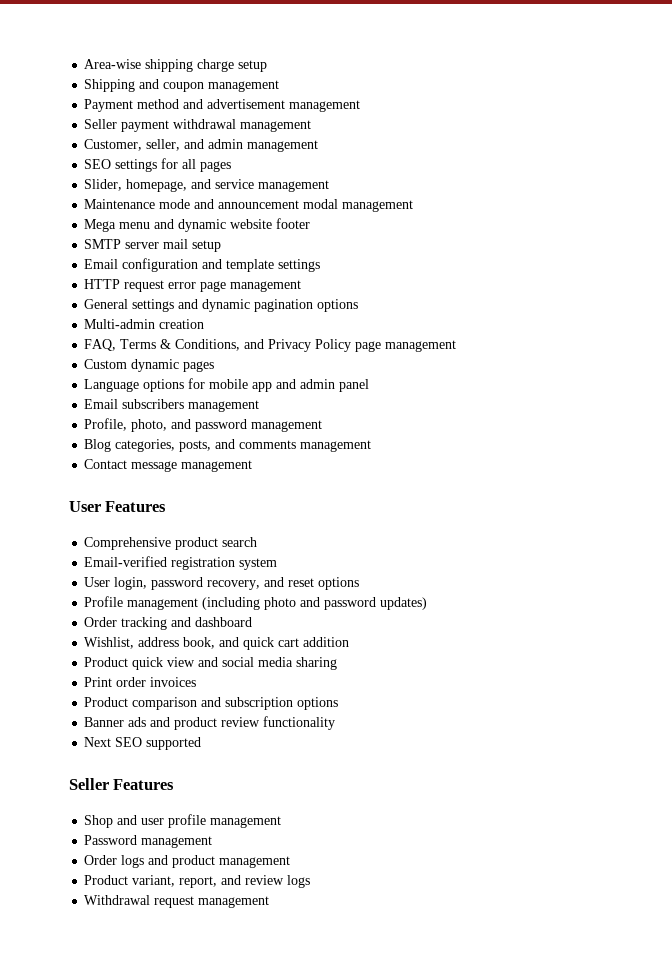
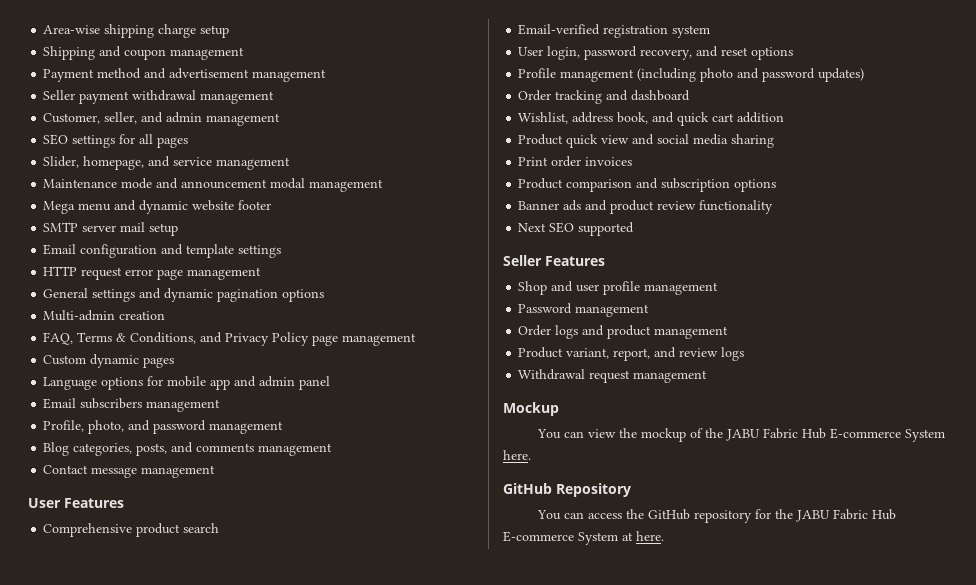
(270, 902) none -> [503,402,559,416] [536,428,945,442] [503,450,531,460] [503,483,631,497] [536,509,896,523] [503,531,664,545] // Mockup // You can view the mockup of the JABU Fabric Hub E-commerce System here. // GitHub Repository // You can access the GitHub repository for the JABU Fabric Hub E-commerce System at here.

